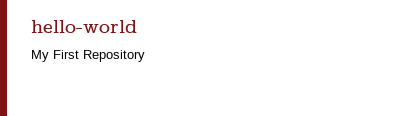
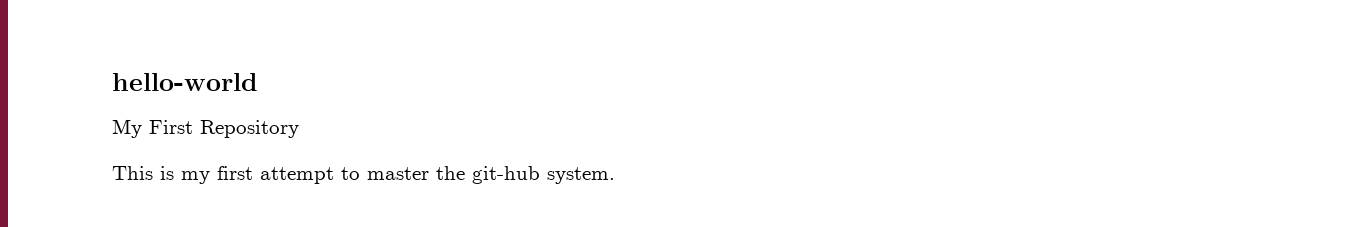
(145, 56) none -> [112,166,615,184] // This is my first attempt to master the git-hub system.

